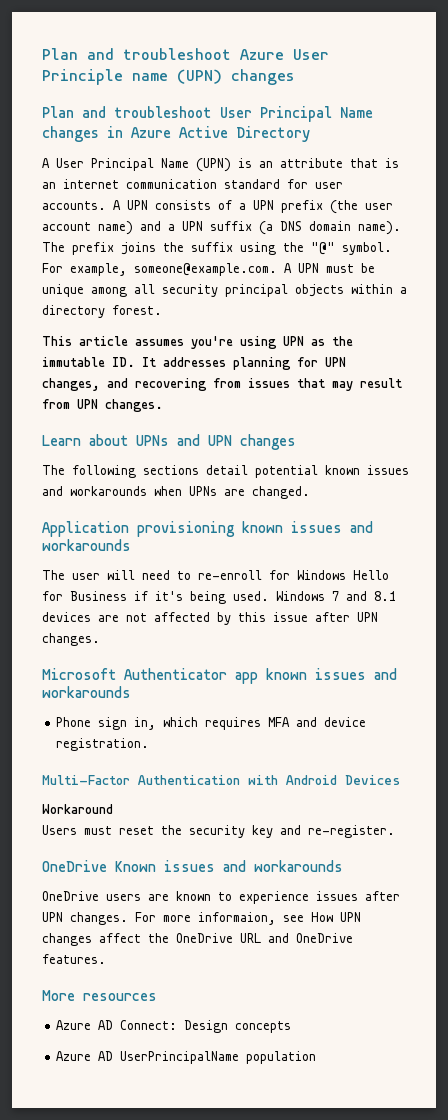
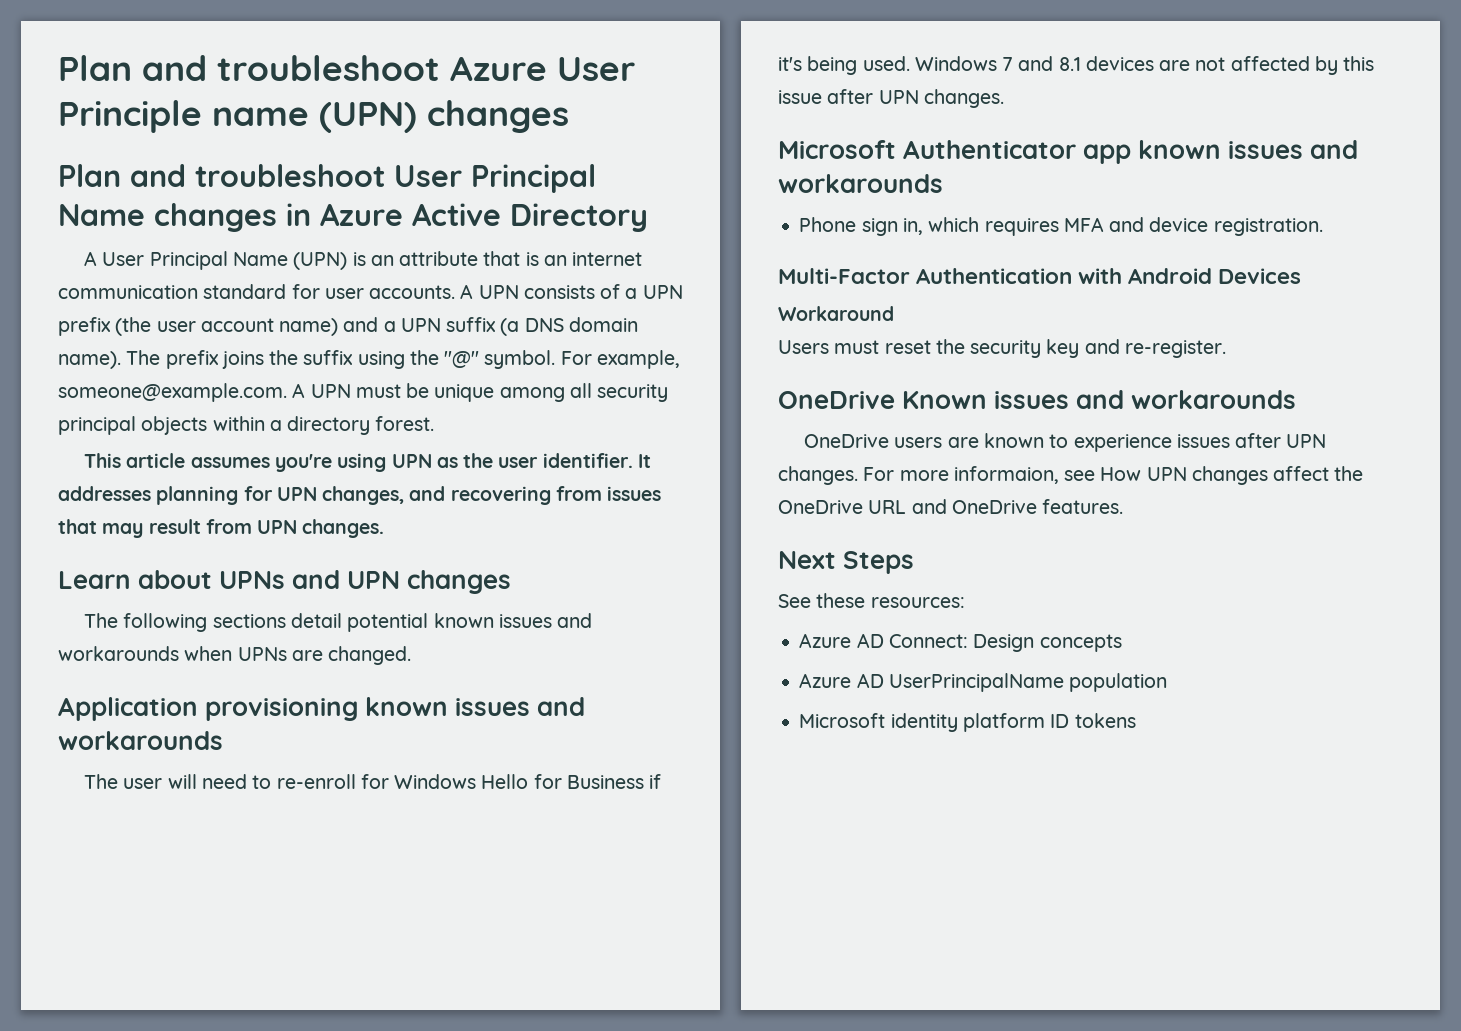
[42,357,135,367] immutable ID. -> [498,453,633,468] user identifier.
[42,990,157,1001] More resources -> [778,551,915,574] [778,593,965,608] Next Steps // See these resources:
(317, 1057) none -> [799,713,1136,732] // Microsoft identity platform ID tokens

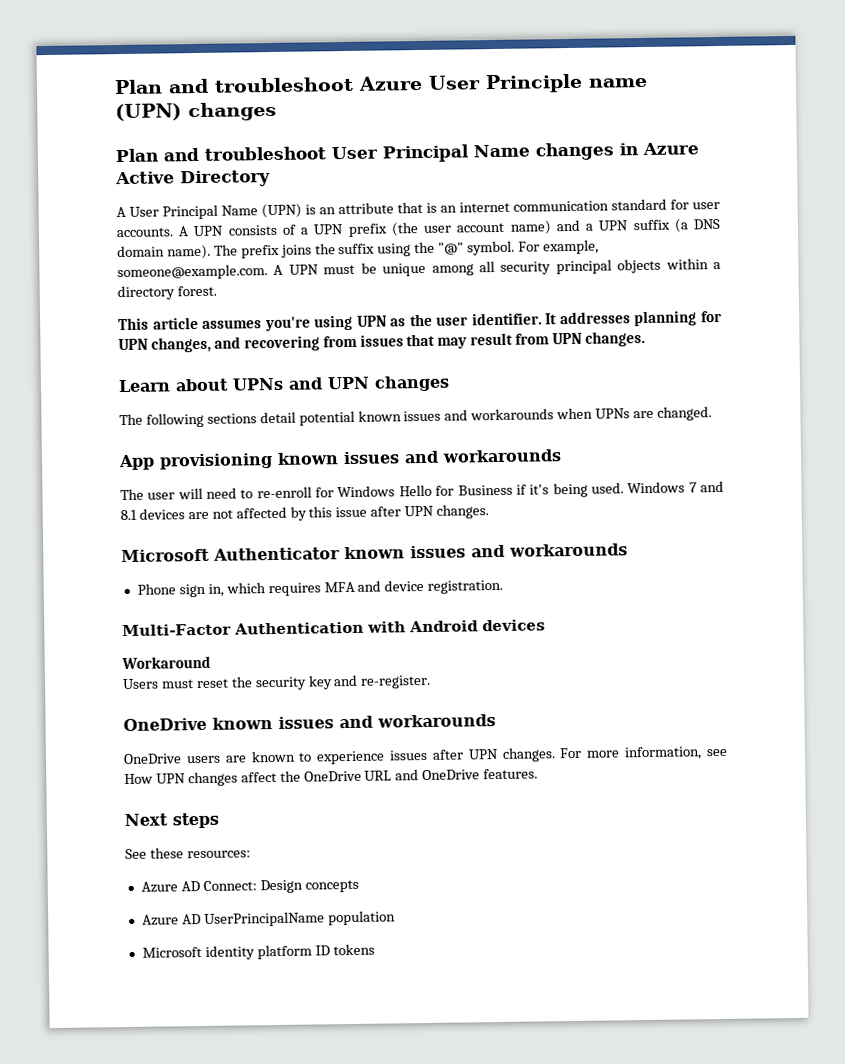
[58,697,198,721] Application -> [118,454,155,471] App
[1083,144,1132,164] app -> (340, 554) none
[1218,268,1302,284] Devices -> [482,619,545,632] devices
[902,391,988,409] Known -> [212,717,273,730] known
[953,466,1059,484] informaion, -> [624,746,703,761] information,
[843,551,915,574] Steps -> [172,812,219,829] steps

